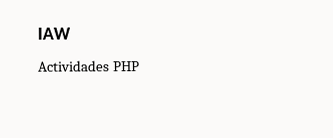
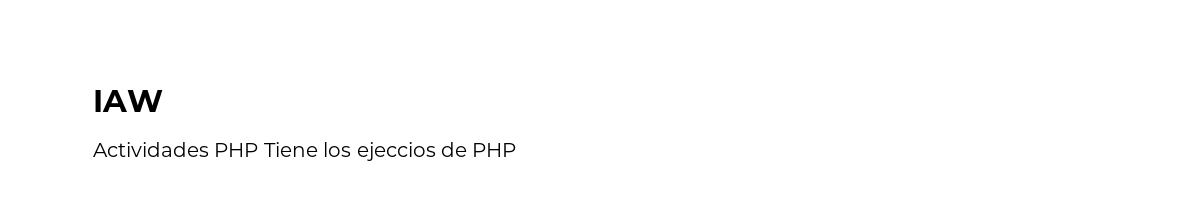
(140, 66) none -> [263,142,517,161] Tiene los ejeccios de PHP

